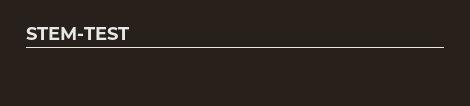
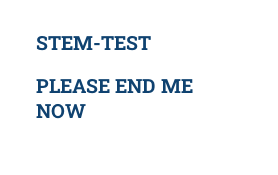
(130, 33) none -> [36,78,193,94] [36,103,86,119] // PLEASE END ME NOW

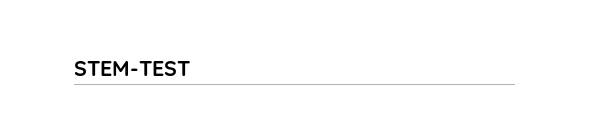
[36,78,193,94] [36,103,86,119] // PLEASE END ME NOW -> (190, 68) none

